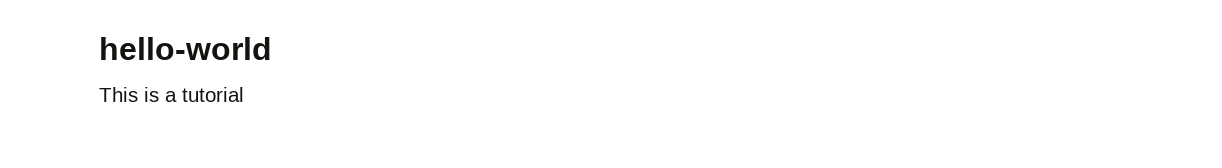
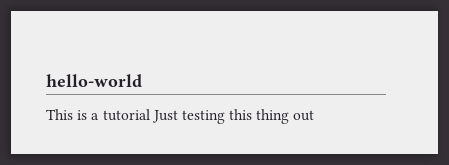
(244, 94) none -> [151,109,315,124] Just testing this thing out

